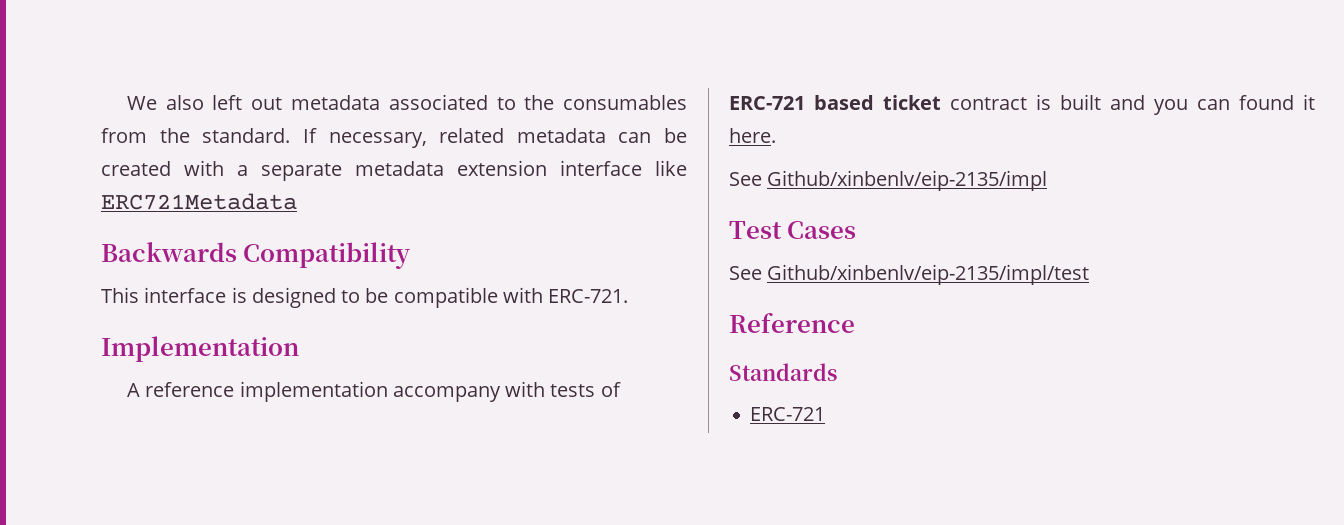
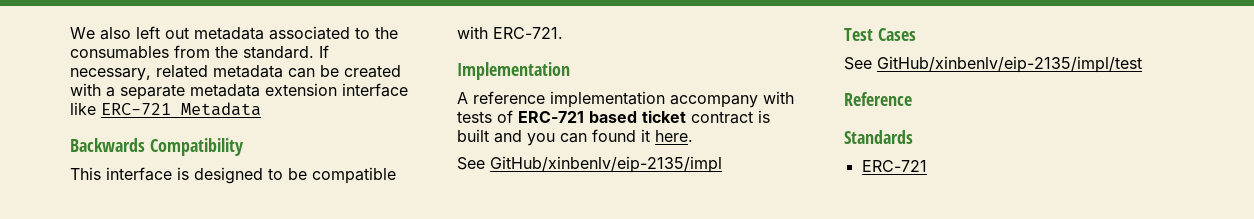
[101,193,297,210] ERC721Metadata -> [101,102,261,116] ERC-721 Metadata
[767,170,1048,191] Github/xinbenlv/eip-2135/impl -> [490,156,722,173] GitHub/xinbenlv/eip-2135/impl
[767,264,1090,285] Github/xinbenlv/eip-2135/impl/test -> [877,56,1142,73] GitHub/xinbenlv/eip-2135/impl/test

